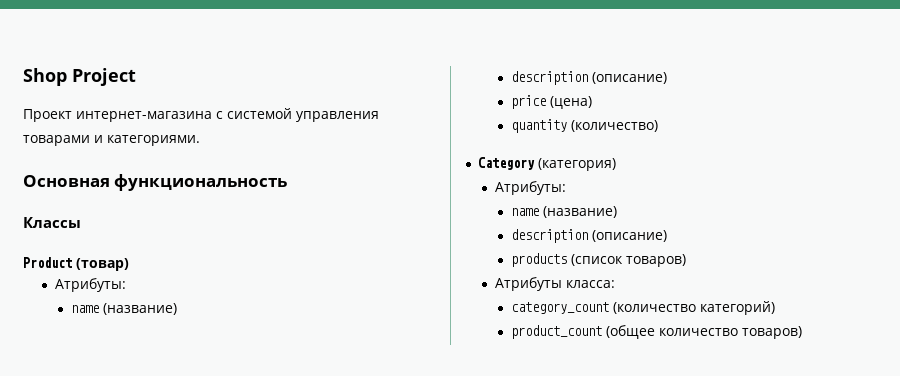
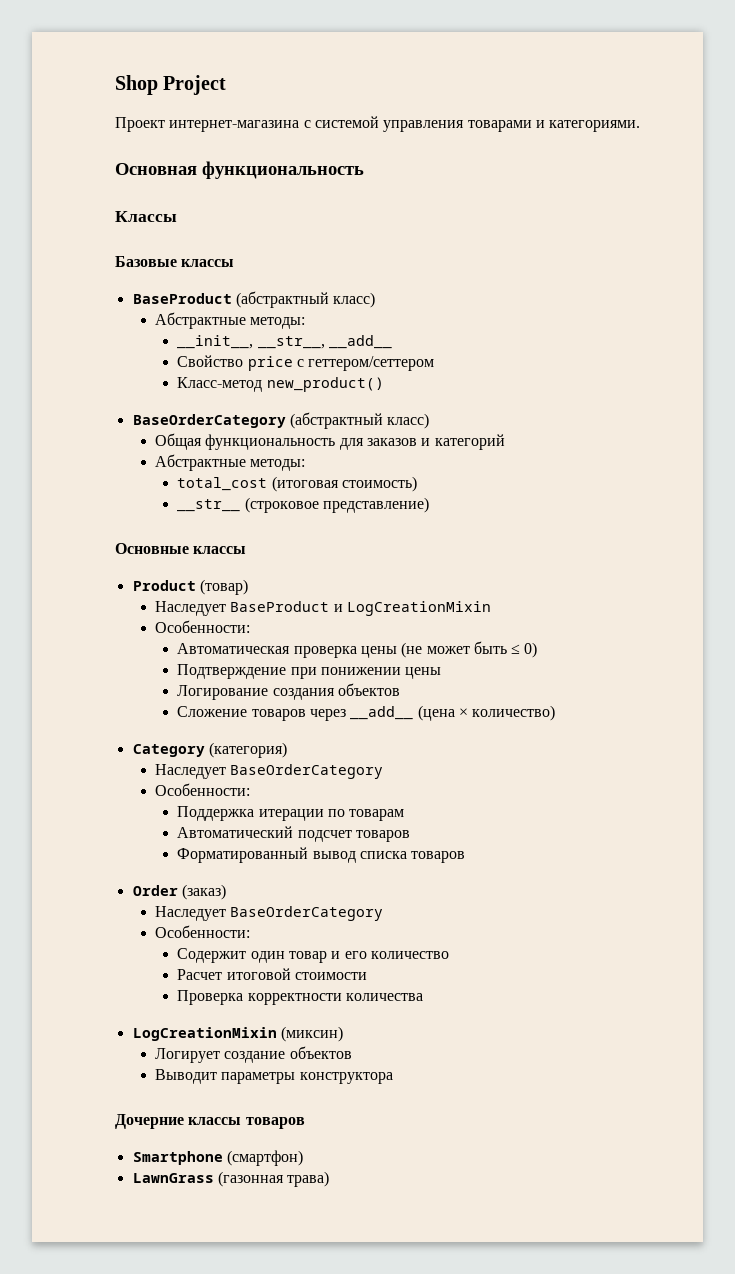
[23,257,129,271] [54,278,126,292] [70,303,177,315] [510,71,667,85] [510,95,592,109] [510,119,658,133] [478,157,617,171] [494,181,566,195] [510,206,617,218] [510,229,667,243] [510,253,686,267] [494,277,615,291] [510,301,775,315] [510,325,802,339] Product (товар) // Атрибуты: // name (название) // description (описание) // price (цена) // quantity (количество) // Category (категория) // Атрибуты: // name (название) // description (описание) // products (список товаров) // Атрибуты класса: // category_count (количество категорий) // product_count (общее количество товаров) -> [115,256,235,267] [132,291,376,308] [154,312,306,329] [177,335,392,349] [177,355,435,371] [177,377,384,392] [132,412,430,429] [154,433,505,450] [154,454,306,471] [177,476,417,492] [177,497,429,513] [115,543,247,554] [132,579,248,595] [154,601,491,616] [154,620,250,633] [177,641,538,658] [177,664,442,679] [177,683,400,700] [177,705,556,721] [132,742,287,758] [154,764,384,779] [154,783,250,796] [177,806,405,821] [177,826,410,842] [177,847,466,863] [132,884,226,900] [154,906,384,921] [154,925,250,938] [177,948,449,963] [177,968,367,980] [177,990,423,1005] [132,1026,343,1042] [154,1046,352,1063] [154,1069,393,1084] [115,1114,305,1129] [132,1150,303,1166] [132,1171,330,1187] Базовые классы // BaseProduct (абстрактный класс) // Абстрактные методы: // __init__, __str__, __add__ // Свойство price с геттером/сеттером // Класс-метод new_product() // BaseOrderCategory (абстрактный класс) // Общая функциональность для заказов и категорий // Абстрактные методы: // total_cost (итоговая стоимость) // __str__ (строковое представление) // Основные классы // Product (товар) // Наследует BaseProduct и LogCreationMixin // Особенности: // Автоматическая проверка цены (не может быть ≤ 0) // Подтверждение при понижении цены // Логирование создания объектов // Сложение товаров через __add__ (цена × количество) // Category (категория) // Наследует BaseOrderCategory // Особенности: // Поддержка итерации по товарам // Автоматический подсчет товаров // Форматированный вывод списка товаров // Order (заказ) // Наследует BaseOrderCategory // Особенности: // Содержит один товар и его количество // Расчет итоговой стоимости // Проверка корректности количества // LogCreationMixin (миксин) // Логирует создание объектов // Выводит параметры конструктора // Дочерние классы товаров // Smartphone (смартфон) // LawnGrass (газонная трава)

